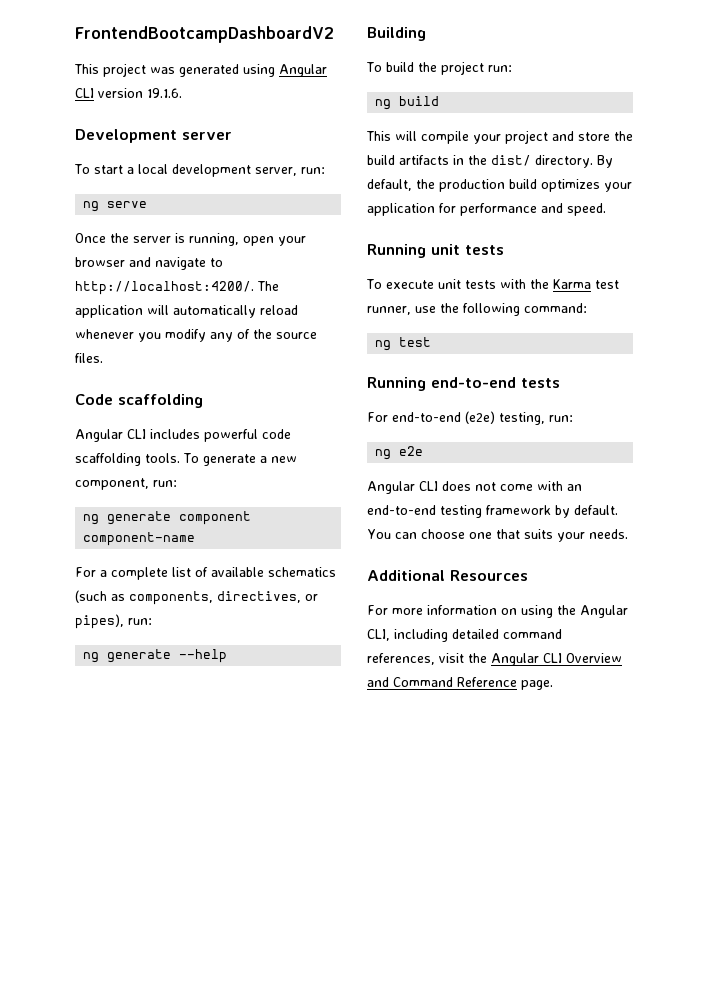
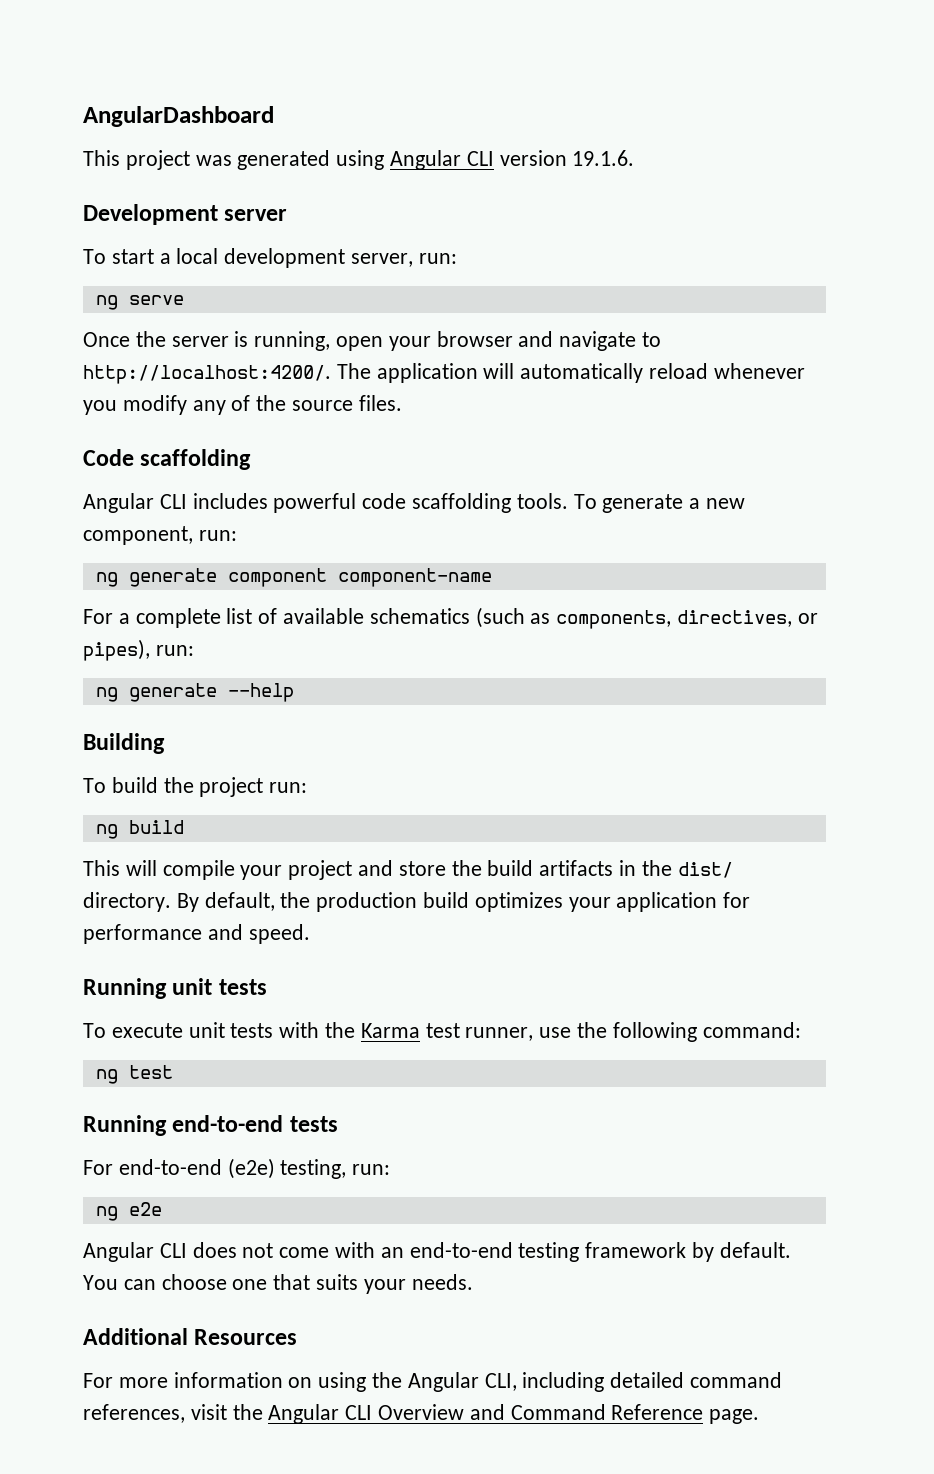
[75,26,334,43] FrontendBootcampDashboardV2 -> [83,106,274,127] AngularDashboard

